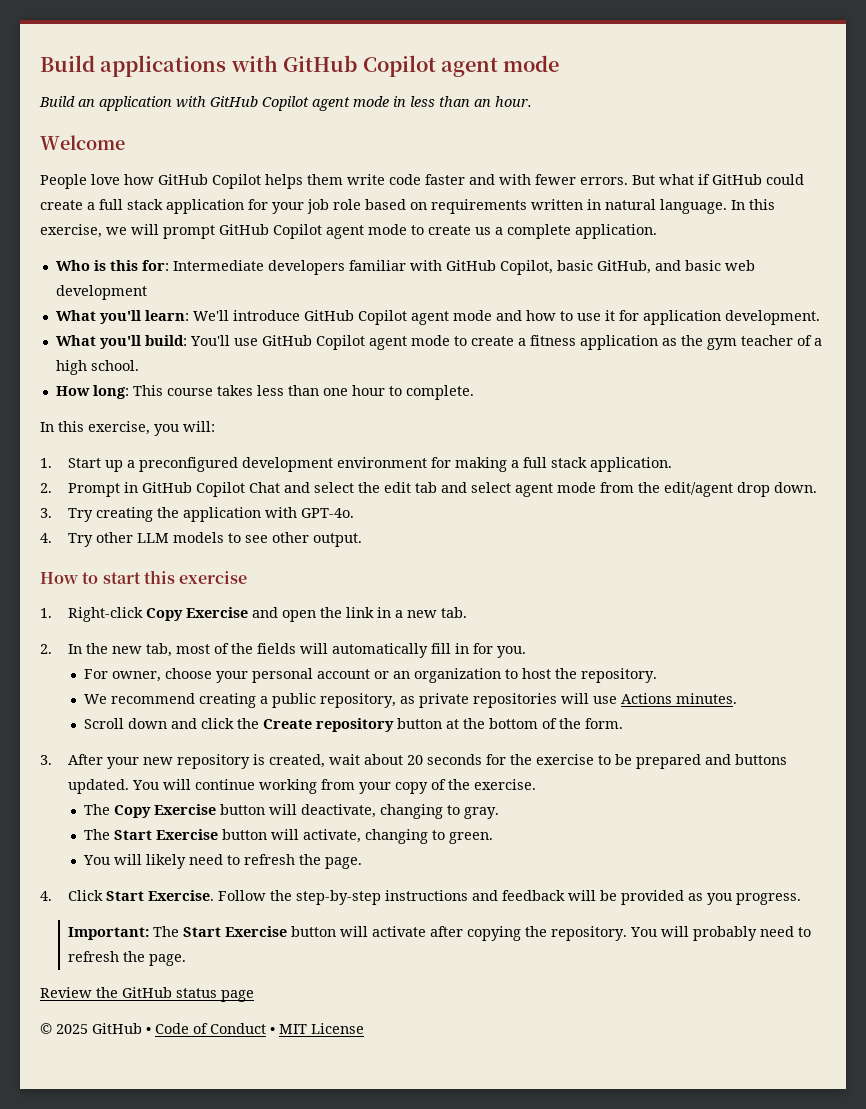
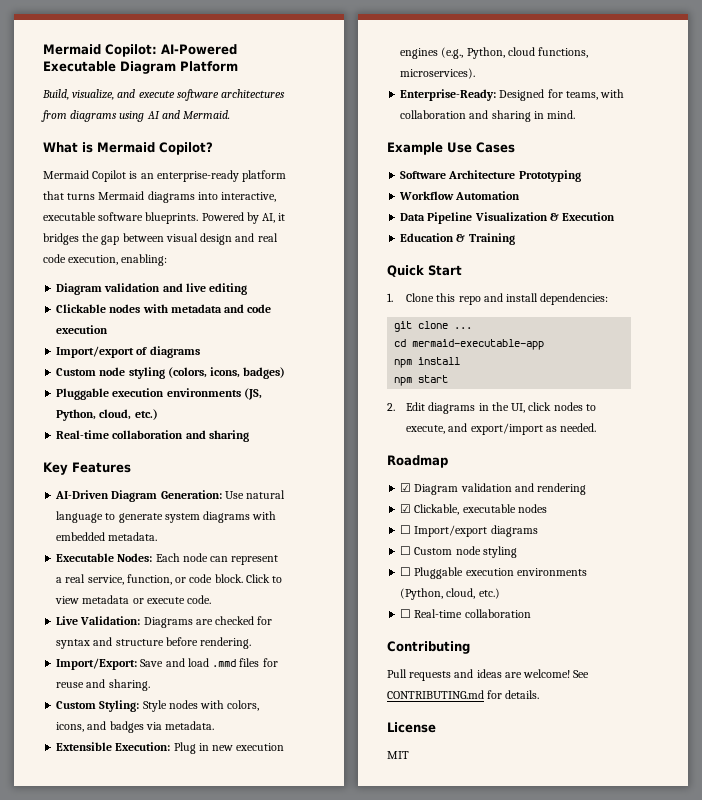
[40,55,560,77] [39,96,532,111] [40,135,125,150] [40,174,804,189] [40,199,775,214] [40,224,657,239] [55,260,755,275] [55,285,147,300] [55,310,820,325] [55,335,822,350] [55,360,139,375] [55,385,474,400] [40,421,215,436] [40,457,673,472] [40,482,818,497] [40,507,355,522] [40,532,363,547] [40,570,248,584] [40,607,468,622] [40,643,527,658] [84,668,658,683] [84,693,738,708] [84,718,624,732] [40,754,788,769] [68,779,537,794] [84,804,500,819] [84,829,494,844] [83,854,363,869] [40,890,802,905] [68,926,812,941] [68,951,187,966] [40,987,254,1002] [40,1023,364,1034] Build applications with GitHub Copilot agent mode // Build an application with GitHub Copilot agent mode in less than an hour. // Welcome // People love how GitHub Copilot helps them write code faster and with fewer errors. But what if GitHub could create a full stack application for your job role based on requirements written in natural language. In this exercise, we will prompt GitHub Copilot agent mode to create us a complete application. // Who is this for: Intermediate developers familiar with GitHub Copilot, basic GitHub, and basic web development // What you'll learn: We'll introduce GitHub Copilot agent mode and how to use it for application development. // What you'll build: You'll use GitHub Copilot agent mode to create a fitness application as the gym teacher of a high school. // How long: This course takes less than one hour to complete. // In this exercise, you will: // 1. Start up a preconfigured development environment for making a full stack application. // 2. Prompt in GitHub Copilot Chat and select the edit tab and select agent mode from the edit/agent drop down. // 3. Try creating the application with GPT-4o. // 4. Try other LLM models to see other output. // How to start this exercise // 1. Right-click Copy Exercise and open the link in a new tab. // 2. In the new tab, most of the fields will automatically fill in for you. // For owner, choose your personal account or an organization to host the repository. // We recommend creating a public repository, as private repositories will use Actions minutes. // Scroll down and click the Create repository button at the bottom of the form. // 3. After your new repository is created, wait about 20 seconds for the exercise to be prepared and buttons updated. You will continue working from your copy of the exercise. // The Copy Exercise button will deactivate, changing to gray. // The Start Exercise button will activate, changing to green. // You will likely need to refresh the page. // 4. Click Start Exercise. Follow the step-by-step instructions and feedback will be provided as you progress. // Important: The Start Exercise button will activate after copying the repository. You will probably need to refresh the page. // Review the GitHub status page // © 2025 GitHub • Code of Conduct • MIT License -> [43,44,237,57] [43,61,238,74] [42,89,286,101] [41,110,231,122] [43,142,213,155] [43,170,287,182] [43,191,277,203] [43,212,286,224] [43,233,278,245] [43,254,168,266] [56,283,248,295] [56,304,272,313] [56,325,109,334] [56,346,200,358] [56,367,286,379] [56,388,262,400] [56,409,158,421] [56,430,249,442] [43,462,131,475] [55,490,286,502] [56,511,277,523] [56,532,158,541] [56,553,279,565] [56,574,283,585] [55,595,212,604] [56,616,273,628] [56,637,252,649] [56,658,278,670] [56,679,150,691] [56,700,260,712] [56,721,215,733] [56,742,285,754] [400,47,589,59] [400,68,476,79] [400,89,625,101] [400,110,576,122] [387,142,515,155] [400,170,581,182] [399,191,521,200] [400,212,616,224] [400,233,515,245] [387,265,462,277] [387,293,609,305] [394,321,473,332] [394,339,545,350] [394,357,461,368] [394,375,449,386] [387,402,596,414] [406,423,597,435] [387,455,448,468] [400,483,587,495] [400,504,547,515] [400,525,538,537] [400,546,517,558] [400,567,587,579] [400,588,500,600] [400,609,531,618] [387,641,470,654] [387,669,590,681] [387,690,540,699] [387,722,436,733] [387,751,409,759] Mermaid Copilot: AI-Powered Executable Diagram Platform // Build, visualize, and execute software architectures from diagrams using AI and Mermaid. // What is Mermaid Copilot? // Mermaid Copilot is an enterprise-ready platform that turns Mermaid diagrams into interactive, executable software blueprints. Powered by AI, it bridges the gap between visual design and real code execution, enabling: // Diagram validation and live editing // Clickable nodes with metadata and code execution // Import/export of diagrams // Custom node styling (colors, icons, badges) // Pluggable execution environments (JS, Python, cloud, etc.) // Real-time collaboration and sharing // Key Features // AI-Driven Diagram Generation: Use natural language to generate system diagrams with embedded metadata. // Executable Nodes: Each node can represent a real service, function, or code block. Click to view metadata or execute code. // Live Validation: Diagrams are checked for syntax and structure before rendering. // Import/Export: Save and load .mmd files for reuse and sharing. // Custom Styling: Style nodes with colors, icons, and badges via metadata. // Extensible Execution: Plug in new execution engines (e.g., Python, cloud functions, microservices). // Enterprise-Ready: Designed for teams, with collaboration and sharing in mind. // Example Use Cases // Software Architecture Prototyping // Workflow Automation // Data Pipeline Visualization & Execution // Education & Training // Quick Start // 1. Clone this repo and install dependencies: // git clone ... // cd mermaid-executable-app // npm install // npm start // 2. Edit diagrams in the UI, click nodes to execute, and export/import as needed. // Roadmap // ☑ Diagram validation and rendering // ☑ Clickable, executable nodes // ☐ Import/export diagrams // ☐ Custom node styling // ☐ Pluggable execution environments (Python, cloud, etc.) // ☐ Real-time collaboration // Contributing // Pull requests and ideas are welcome! See CONTRIBUTING.md for details. // License // MIT

